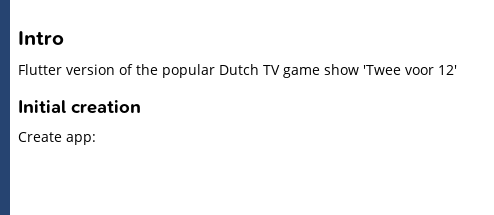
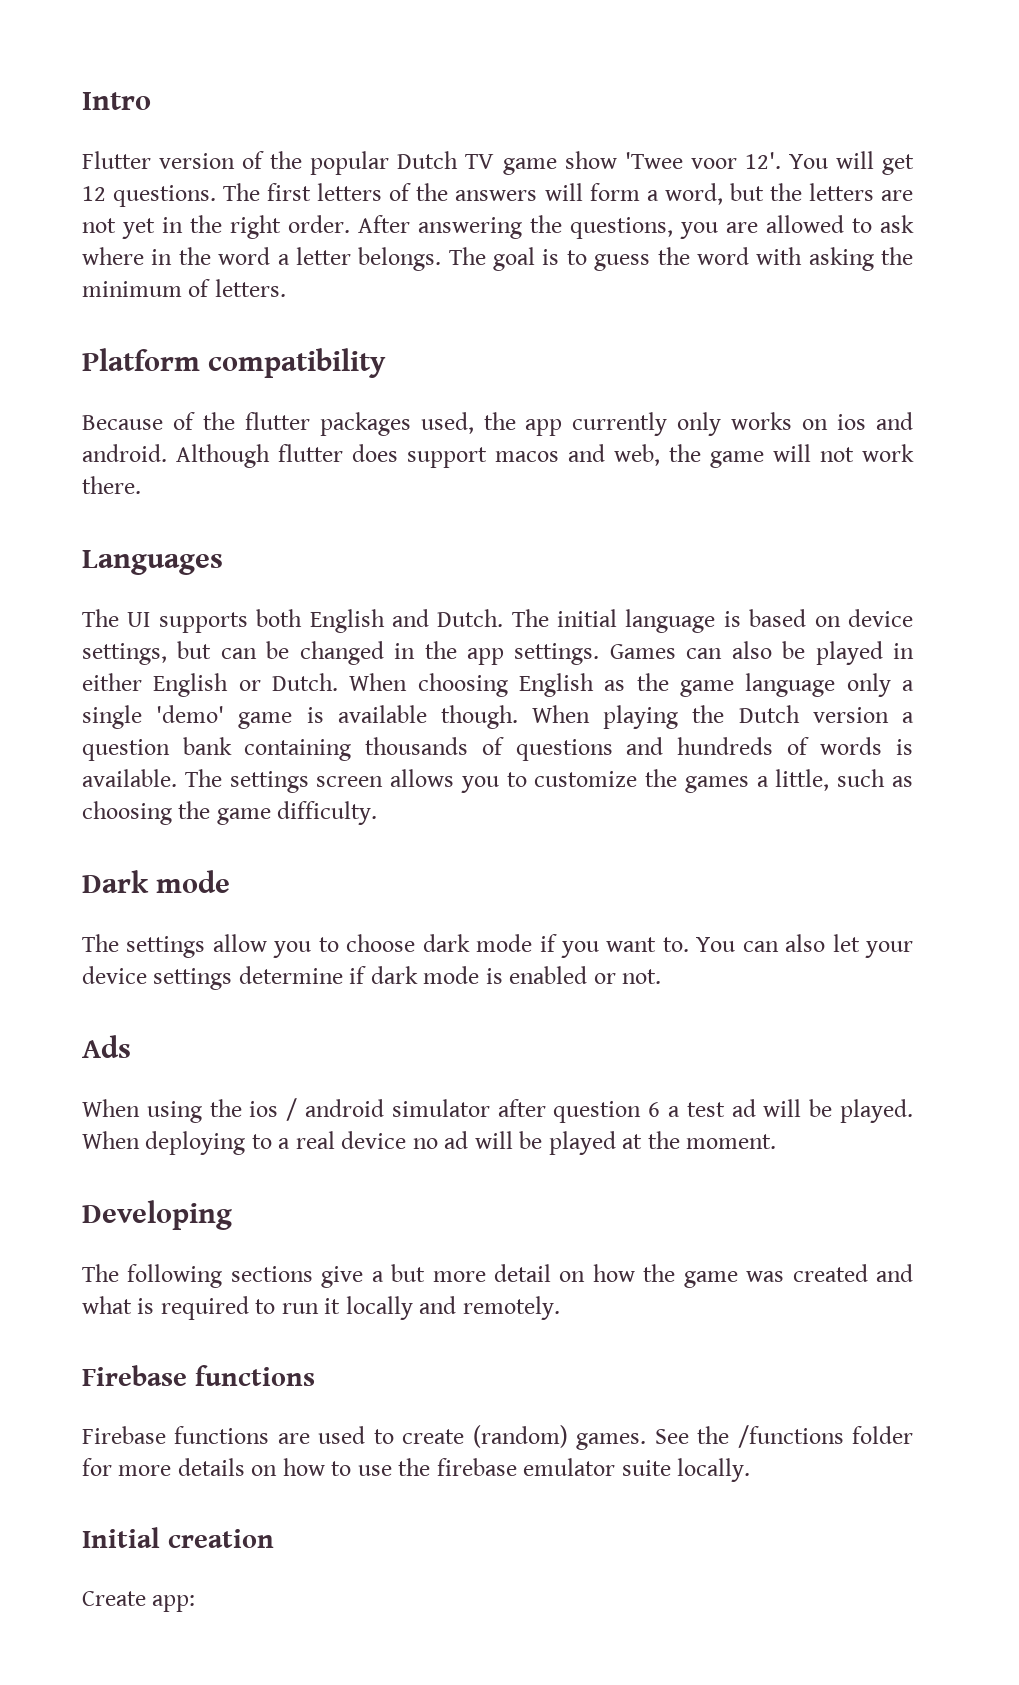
[438,65,457,75] 12' -> [744,151,914,175] [82,183,914,207] [82,215,914,239] [82,247,913,271] [82,279,286,297] [82,348,387,378] [82,412,913,436] [82,444,914,468] [82,476,141,494] [82,550,223,575] [82,609,913,633] [82,641,915,665] [82,673,915,697] [82,705,914,729] [82,737,914,761] [82,769,913,793] [82,801,378,825] [82,870,231,893] [82,934,913,958] [82,966,662,990] [82,1035,131,1058] [82,1098,913,1123] [82,1131,777,1155] [82,1200,232,1230] [82,1264,914,1288] [82,1296,560,1320] [82,1365,315,1386] [82,1425,913,1450] [82,1458,751,1482] 12'. You will get 12 questions. The first letters of the answers will form a word, but the letters are not yet in the right order. After answering the questions, you are allowed to ask where in the word a letter belongs. The goal is to guess the word with asking the minimum of letters. // Platform compatibility // Because of the flutter packages used, the app currently only works on ios and android. Although flutter does support macos and web, the game will not work there. // Languages // The UI supports both English and Dutch. The initial language is based on device settings, but can be changed in the app settings. Games can also be played in either English or Dutch. When choosing English as the game language only a single 'demo' game is available though. When playing the Dutch version a question bank containing thousands of questions and hundreds of words is available. The settings screen allows you to customize the games a little, such as choosing the game difficulty. // Dark mode // The settings allow you to choose dark mode if you want to. You can also let your device settings determine if dark mode is enabled or not. // Ads // When using the ios / android simulator after question 6 a test ad will be played. When deploying to a real device no ad will be played at the moment. // Developing // The following sections give a but more detail on how the game was created and what is required to run it locally and remotely. // Firebase functions // Firebase functions are used to create (random) games. See the /functions folder for more details on how to use the firebase emulator suite locally.

